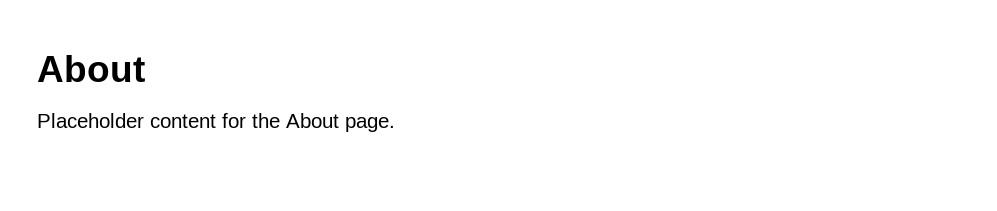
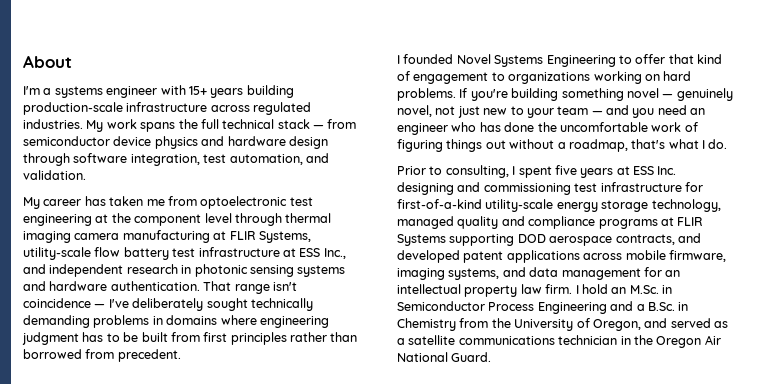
[37,113,395,132] Placeholder content for the About page. -> [23,85,294,98] [23,102,312,115] [23,119,357,132] [23,136,328,149] [23,153,329,166] [23,170,86,180] [23,196,313,209] [23,213,332,226] [23,230,311,243] [23,247,346,260] [23,264,346,277] [23,281,297,294] [23,298,313,311] [23,315,329,328] [22,332,358,345] [23,349,181,362] [397,54,722,67] [397,71,692,84] [397,88,733,101] [397,105,706,118] [397,122,698,135] [397,139,728,152] [397,165,677,178] [397,182,703,195] [397,199,721,212] [397,216,704,229] [397,233,701,246] [397,250,726,263] [397,267,681,280] [397,284,672,297] [397,301,689,314] [397,318,728,331] [397,335,721,348] [397,352,492,362] I'm a systems engineer with 15+ years building production-scale infrastructure across regulated industries. My work spans the full technical stack — from semiconductor device physics and hardware design through software integration, test automation, and validation. // My career has taken me from optoelectronic test engineering at the component level through thermal imaging camera manufacturing at FLIR Systems, utility-scale flow battery test infrastructure at ESS Inc., and independent research in photonic sensing systems and hardware authentication. That range isn't coincidence — I've deliberately sought technically demanding problems in domains where engineering judgment has to be built from first principles rather than borrowed from precedent. // I founded Novel Systems Engineering to offer that kind of engagement to organizations working on hard problems. If you're building something novel — genuinely novel, not just new to your team — and you need an engineer who has done the uncomfortable work of figuring things out without a roadmap, that's what I do. // Prior to consulting, I spent five years at ESS Inc. designing and commissioning test infrastructure for first-of-a-kind utility-scale energy storage technology, managed quality and compliance programs at FLIR Systems supporting DOD aerospace contracts, and developed patent applications across mobile firmware, imaging systems, and data management for an intellectual property law firm. I hold an M.Sc. in Semiconductor Process Engineering and a B.Sc. in Chemistry from the University of Oregon, and served as a satellite communications technician in the Oregon Air National Guard.

